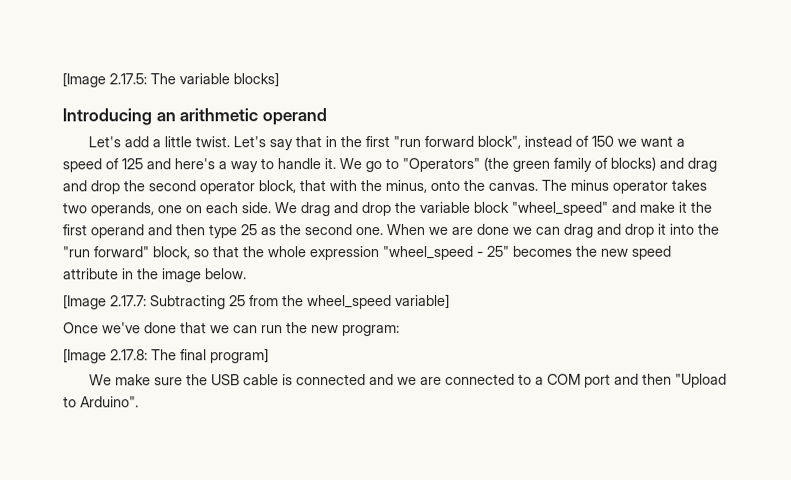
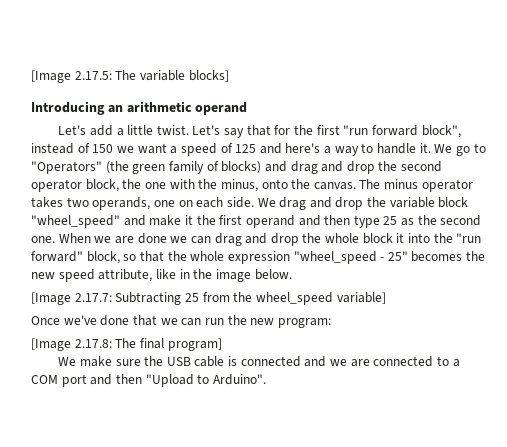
[325,136,338,148] in -> [274,125,291,135] for
[299,180,326,192] that -> [122,179,166,189] the one
(654, 230) none -> [302,233,393,244] the whole block
[63,268,119,280] attribute -> [98,269,176,282] attribute, like

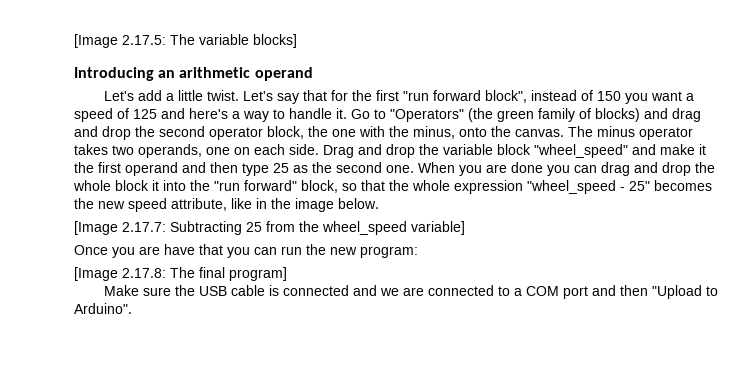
[116,146,134,153] we -> [624,93,648,104] you
[434,144,470,156] We go -> [351,109,370,119] Go
[257,197,307,210] We drag -> [323,145,354,158] Drag
[94,236,112,243] we -> [459,165,482,176] you
[170,236,188,243] we -> [547,165,570,176] you
[63,315,178,326] we've done that we -> [112,244,250,258] you are have that you
[58,356,112,367] We make -> [103,285,139,296] Make

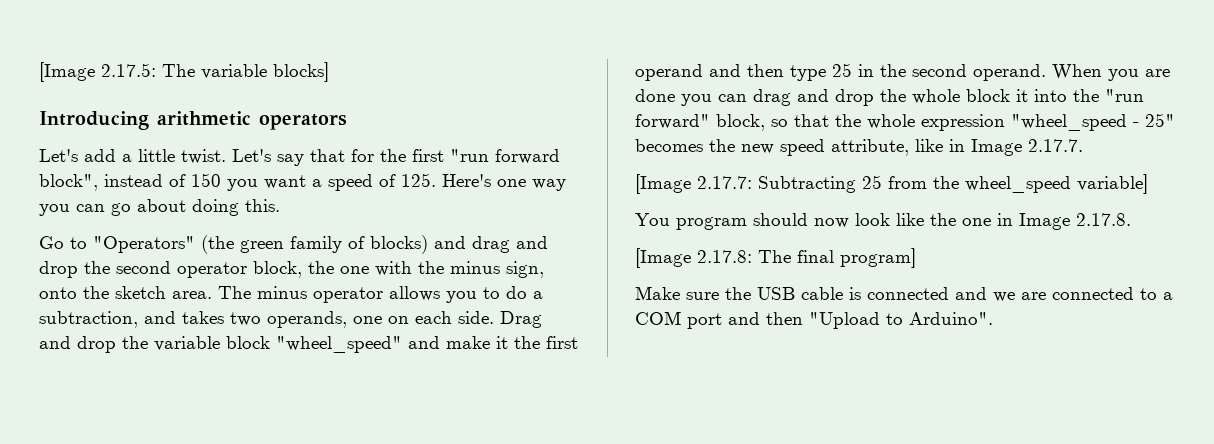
[158,67,313,81] an arithmetic operand -> [157,111,347,130] arithmetic operators
[133,108,347,122] 125 and here's a way to handle it. -> [401,173,566,191] [39,199,280,216] 125. Here's one way you can go about doing this. //
[413,126,693,140] minus, onto the canvas. The minus operator -> [450,261,544,278] [39,286,543,303] [39,311,176,328] minus sign, onto the sketch area. The minus operator allows you to do a subtraction, and
[293,162,414,173] as the second one. -> [858,64,1046,81] in the second operand.
[271,198,379,212] the image below. -> [971,139,1083,156] Image 2.17.7.
[74,244,418,258] Once you are have that you can run the new program: -> [635,213,1131,230] You program should now look like the one in Image 2.17.8.

